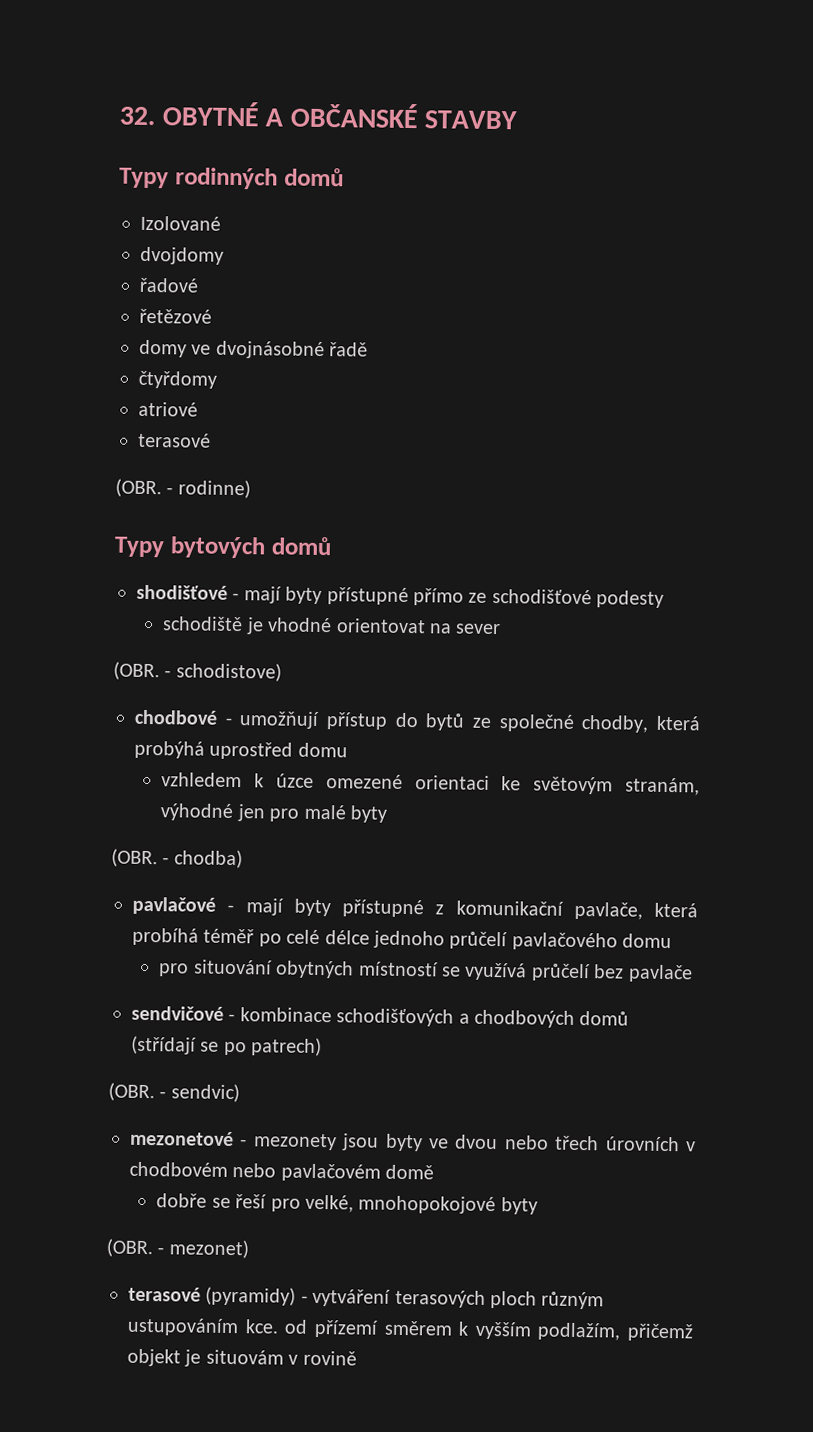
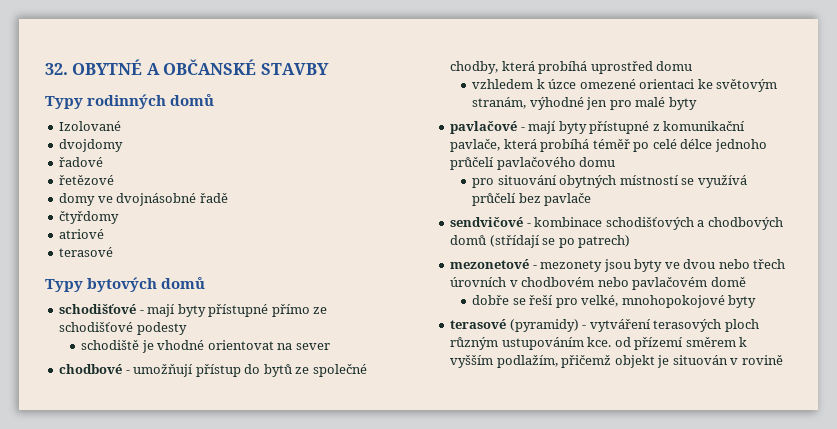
[115,478,251,499] // (OBR. - rodinne) -> (114, 252) none
[136,584,228,600] shodišťové -> [59,304,137,314] schodišťové
[113,661,282,682] // (OBR. - schodistove) -> (330, 346) none
[134,740,205,759] probýhá -> [538,61,588,74] probíhá
[111,848,243,869] // (OBR. - chodba) -> (697, 103) none
[108,1082,240,1103] // (OBR. - sendvic) -> (631, 241) none
[106,1238,249,1259] // (OBR. - mezonet) -> (757, 301) none
[205,1349,284,1365] situovám -> [672,355,728,365] situován

